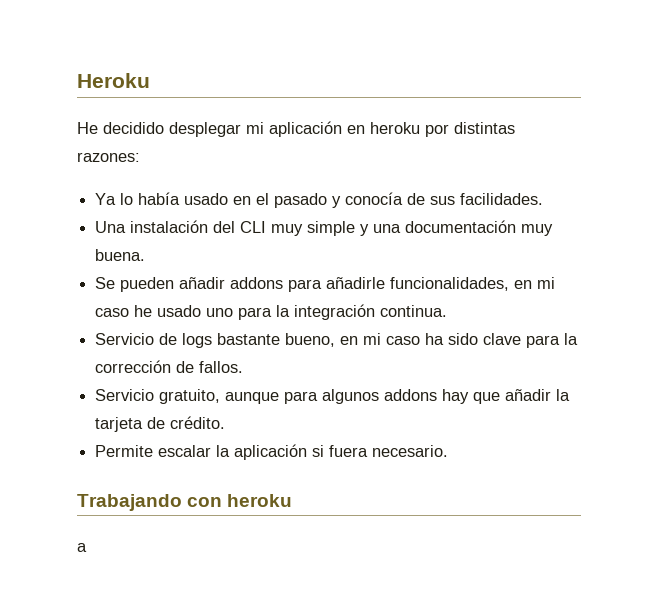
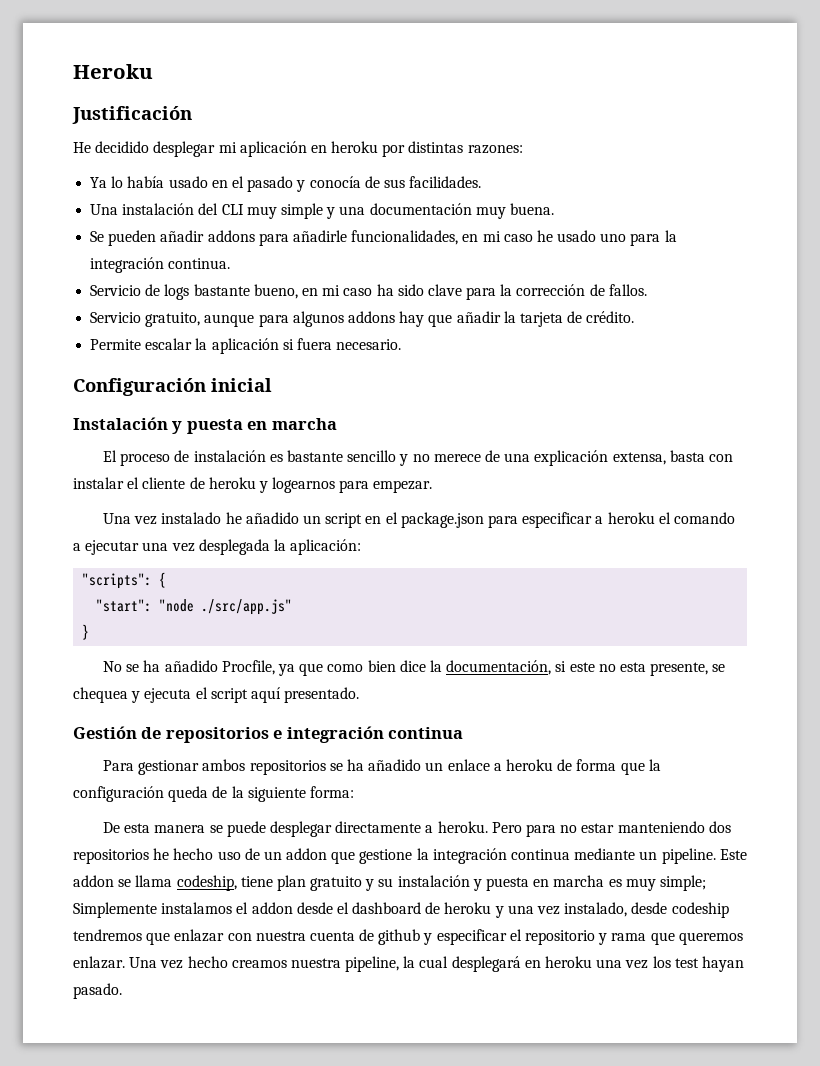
(150, 80) none -> [72,106,192,124] // Justificación
[77,494,293,511] [77,543,87,552] Trabajando con heroku // a -> [73,378,272,396] [73,417,337,434] [103,450,733,466] [73,477,433,493] [103,512,735,528] [73,539,362,555] [82,572,167,589] [96,599,293,615] [82,624,90,640] [103,660,726,676] [73,687,360,703] [73,726,464,743] [103,759,661,775] [73,786,354,802] [103,821,731,837] [73,848,747,864] [73,875,706,891] [73,902,729,918] [73,929,743,945] [73,956,744,972] [73,983,122,999] Configuración inicial // Instalación y puesta en marcha // El proceso de instalación es bastante sencillo y no merece de una explicación extensa, basta con instalar el cliente de heroku y logearnos para empezar. // Una vez instalado he añadido un script en el package.json para especificar a heroku el comando a ejecutar una vez desplegada la aplicación: // "scripts": { // "start": "node ./src/app.js" // } // No se ha añadido Procfile, ya que como bien dice la documentación, si este no esta presente, se chequea y ejecuta el script aquí presentado. // Gestión de repositorios e integración continua // Para gestionar ambos repositorios se ha añadido un enlace a heroku de forma que la configuración queda de la siguiente forma: // De esta manera se puede desplegar directamente a heroku. Pero para no estar manteniendo dos repositorios he hecho uso de un addon que gestione la integración continua mediante un pipeline. Este addon se llama codeship, tiene plan gratuito y su instalación y puesta en marcha es muy simple; Simplemente instalamos el addon desde el dashboard de heroku y una vez instalado, desde codeship tendremos que enlazar con nuestra cuenta de github y especificar el repositorio y rama que queremos enlazar. Una vez hecho creamos nuestra pipeline, la cual desplegará en heroku una vez los test hayan pasado.

